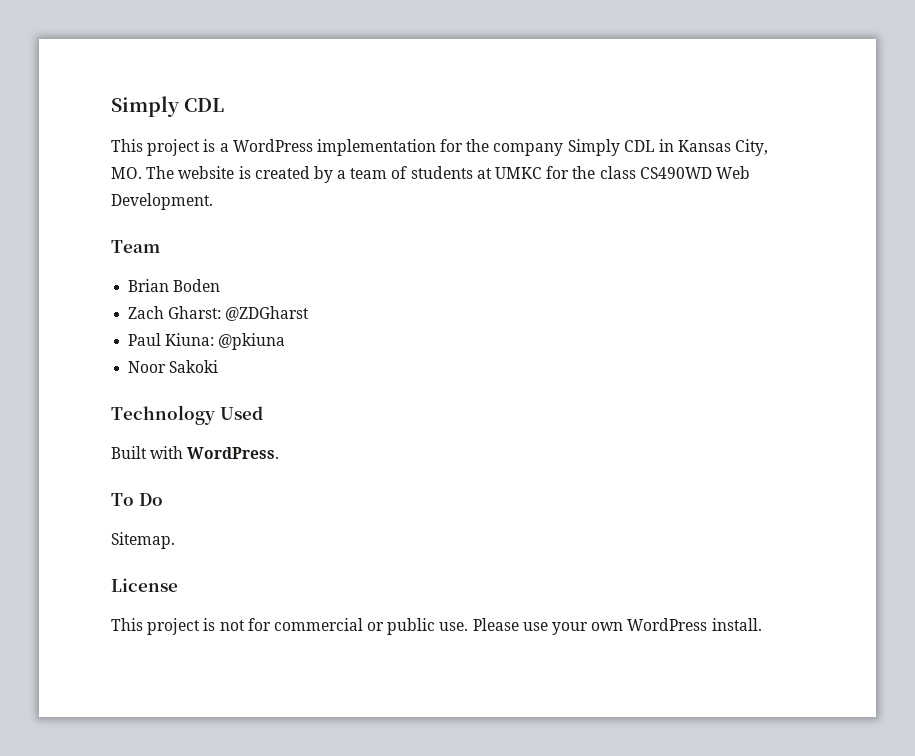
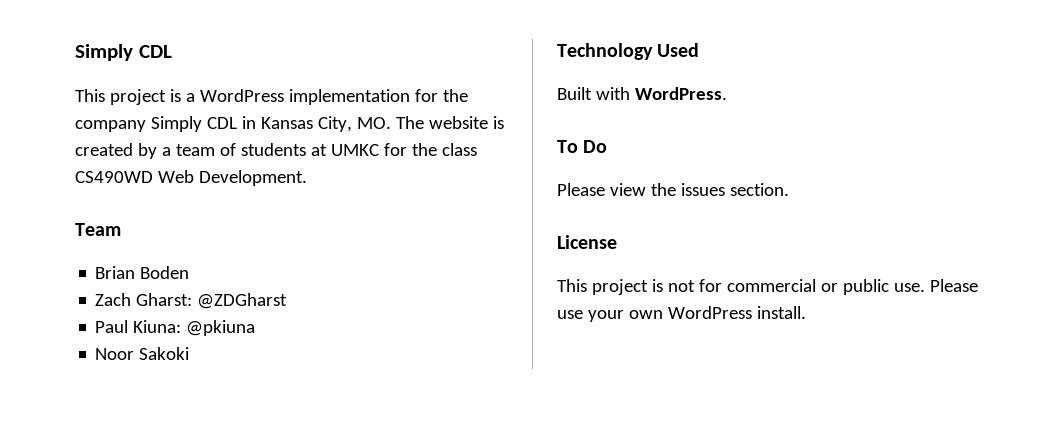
[111,532,175,549] Sitemap. -> [557,183,789,196] Please view the issues section.

